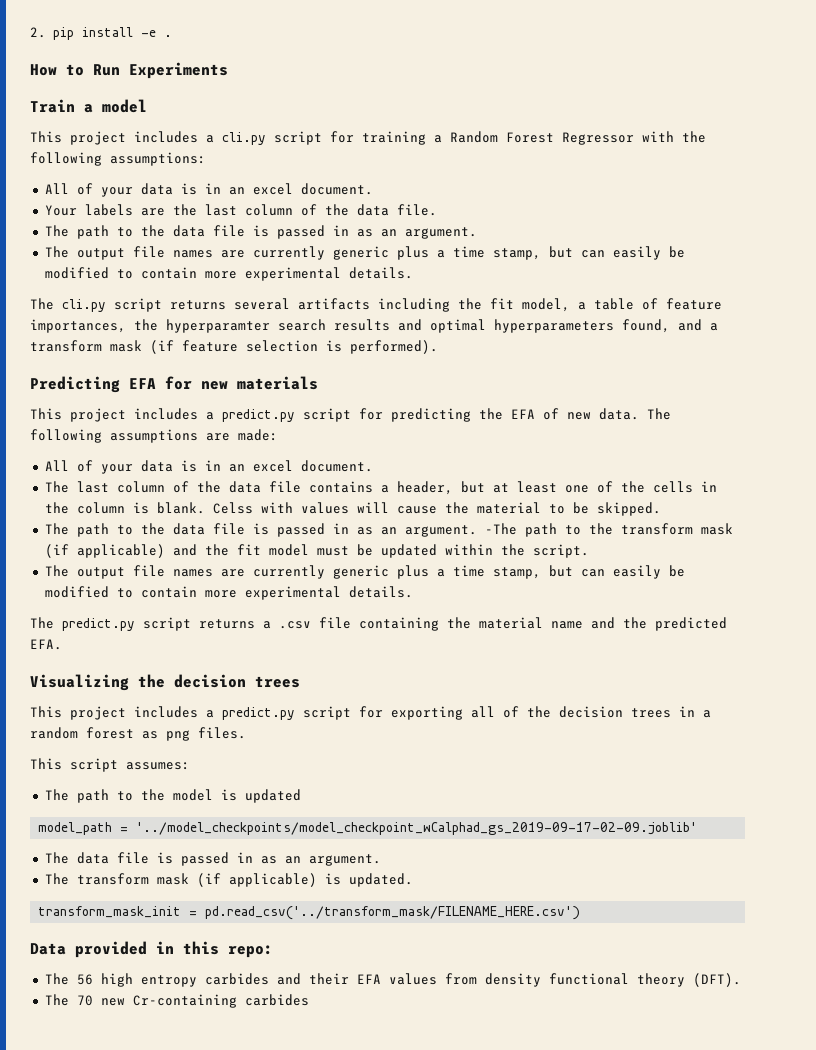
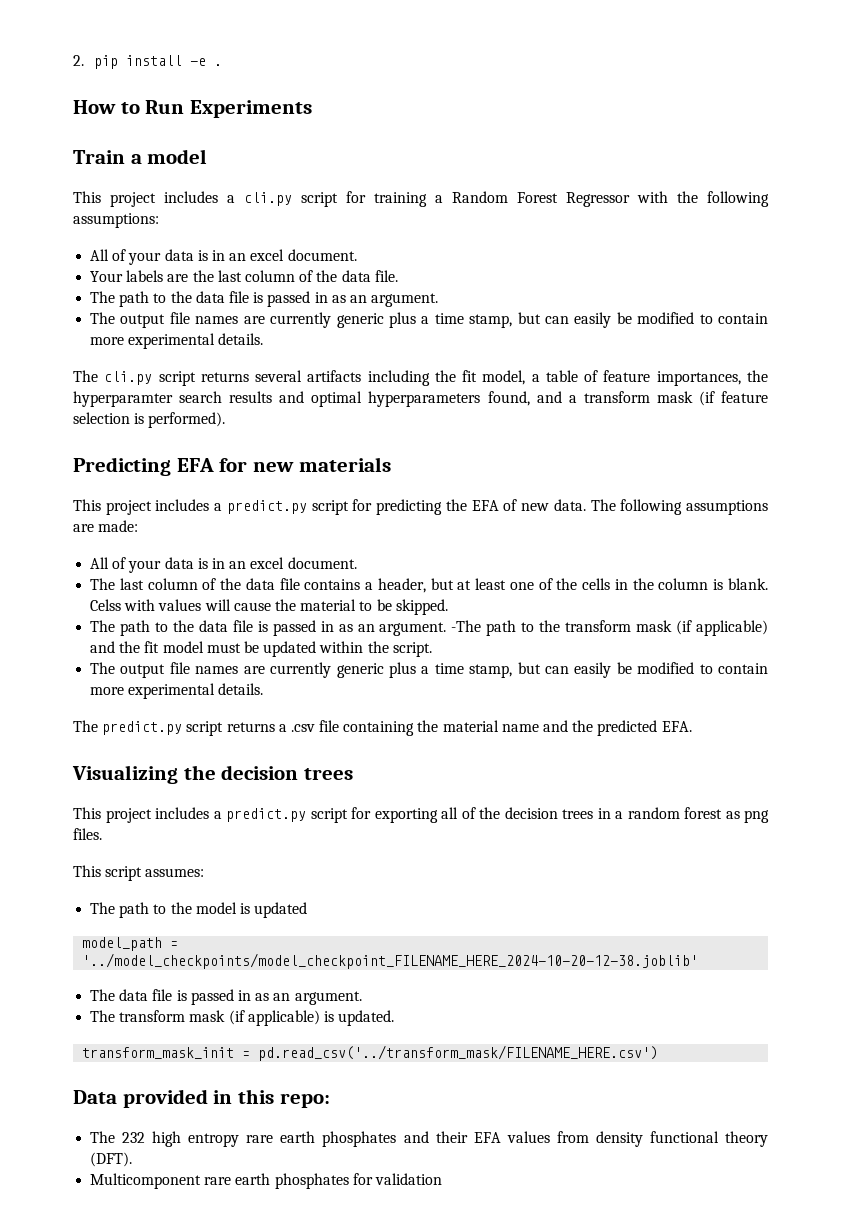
[136,822,698,835] '../model_checkpoints/model_checkpoint_wCalphad_gs_2019-09-17-02-09.joblib' -> [82,953,699,969] '../model_checkpoints/model_checkpoint_FILENAME_HERE_2024-10-20-12-38.joblib'
[76,974,93,985] 56 -> [122,1132,146,1143] 232
[204,973,269,985] carbides -> [246,1131,397,1147] rare earth phosphates
[44,994,309,1008] The 70 new Cr-containing carbides -> [90,1173,442,1189] Multicomponent rare earth phosphates for validation

